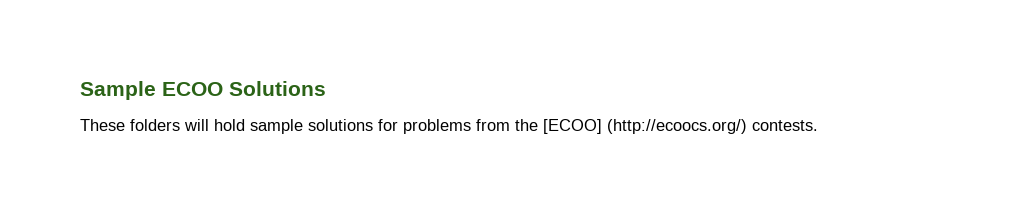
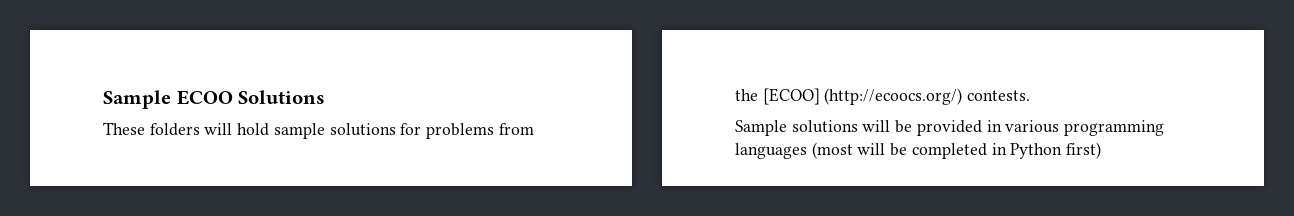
(818, 125) none -> [735,120,1165,136] [735,142,1102,159] // Sample solutions will be provided in various programming languages (most will be completed in Python first)

